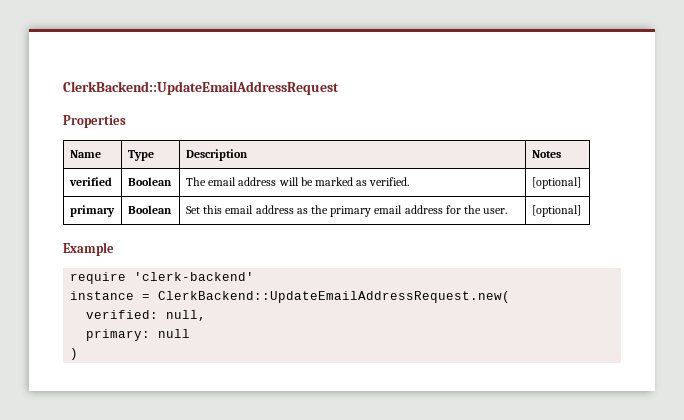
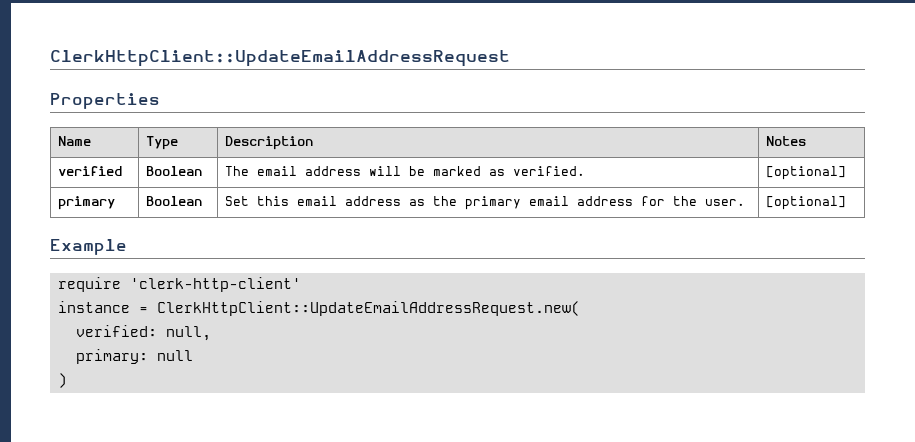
[63,81,339,95] ClerkBackend::UpdateEmailAddressRequest -> [50,50,510,67] ClerkHttpClient::UpdateEmailAddressRequest
[134,272,255,281] 'clerk-backend' -> [130,277,302,292] 'clerk-http-client'
[158,291,511,303] ClerkBackend::UpdateEmailAddressRequest.new( -> [157,301,581,316] ClerkHttpClient::UpdateEmailAddressRequest.new(

